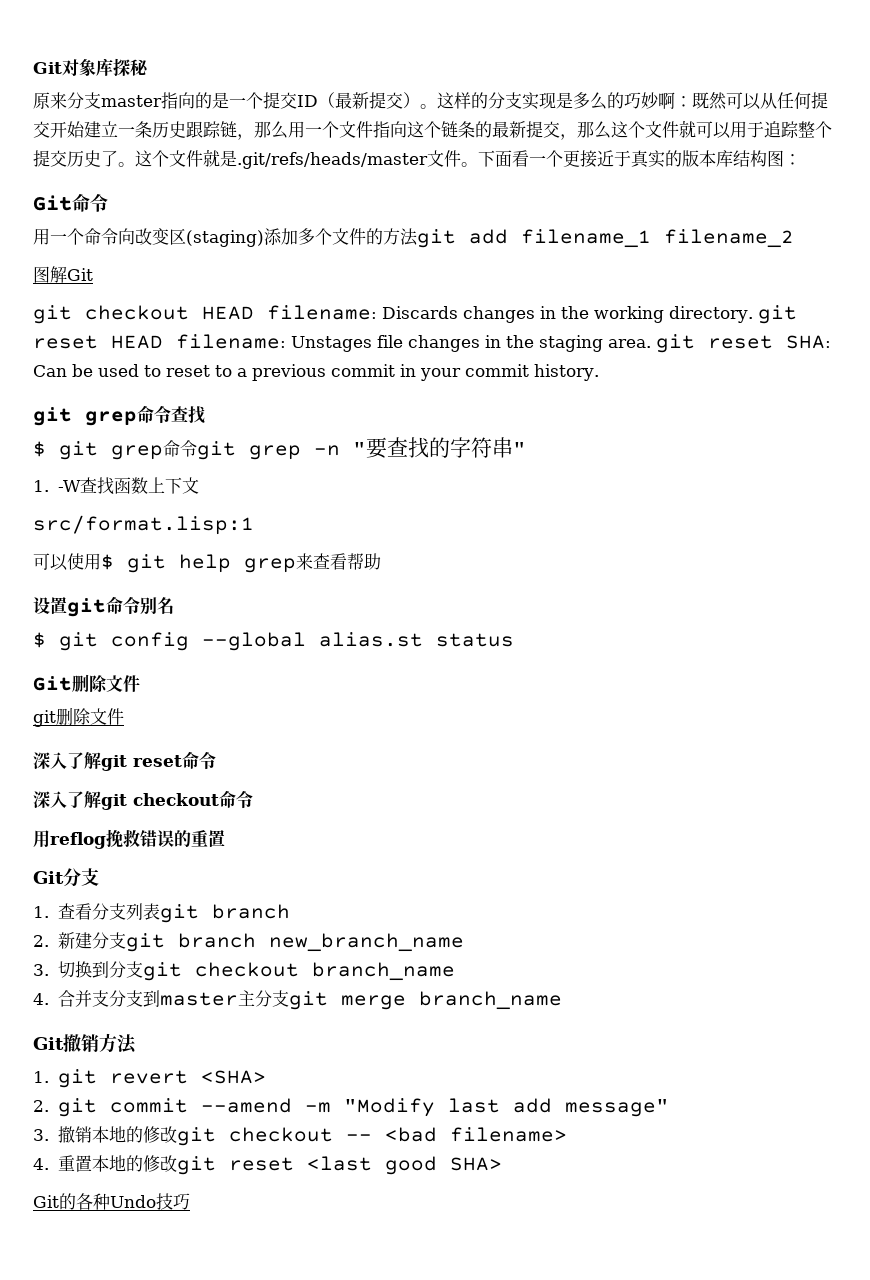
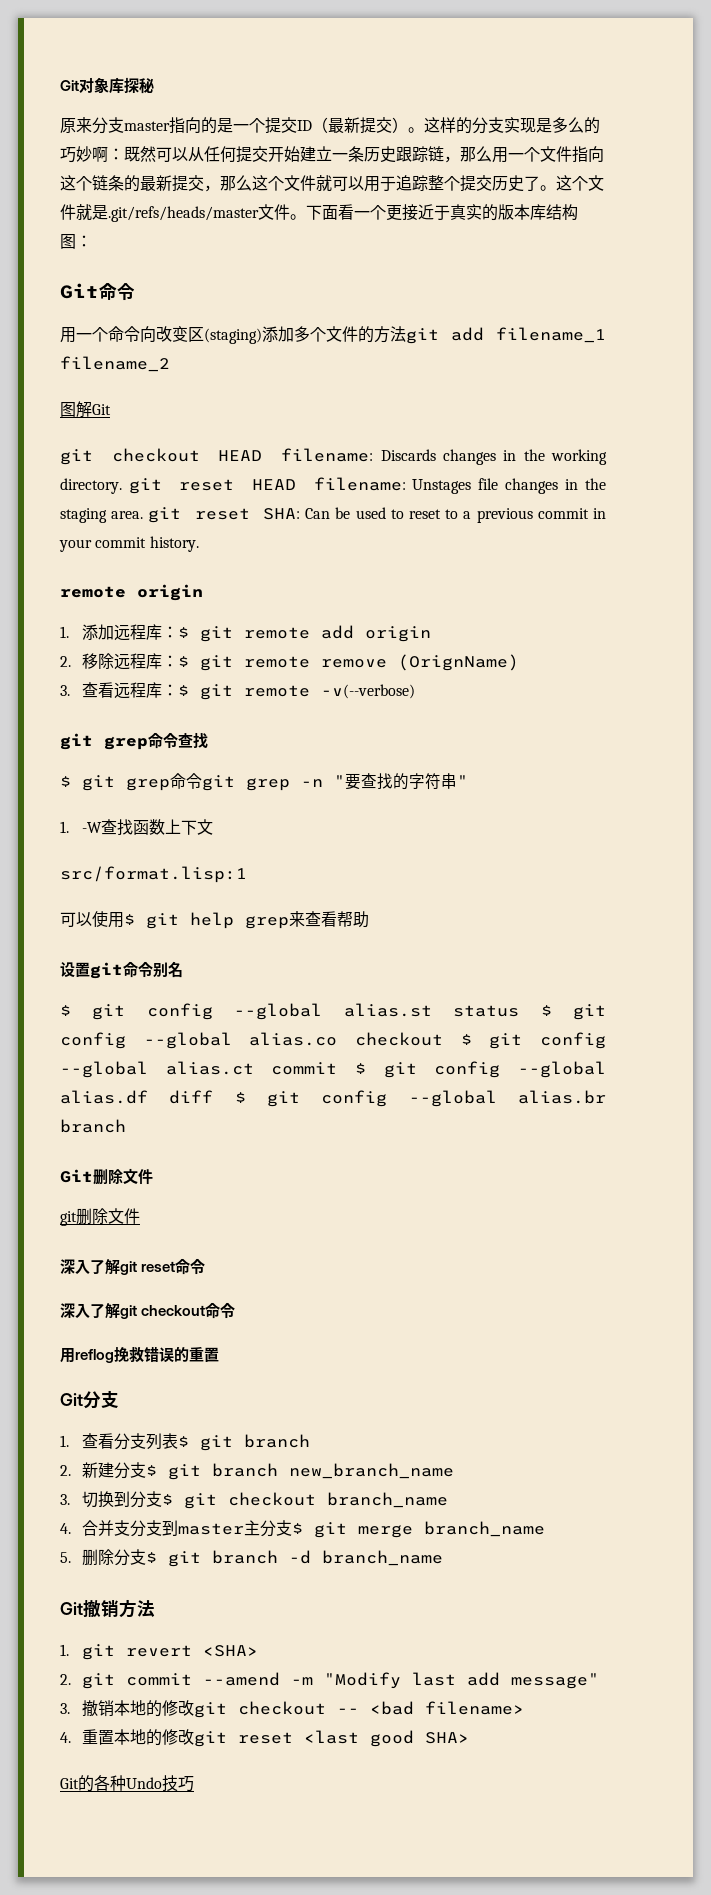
(599, 372) none -> [60,584,203,601] [60,624,432,642] [60,653,520,671] [60,682,416,700] // remote origin // 1.添加远程库：$ git remote add origin // 2.移除远程库：$ git remote remove (OrignName) // 3.查看远程库：$ git remote -v(--verbose)
(514, 640) none -> [540,1004,606,1020] [60,1032,607,1049] [60,1061,607,1078] [60,1090,606,1107] [60,1119,126,1133] $ git config --global alias.co checkout $ git config --global alias.ct commit $ git config --global alias.df diff $ git config --global alias.br branch
(160, 911) none -> [178,1436,190,1447] $
(126, 940) none -> [146,1465,158,1476] $
(143, 969) none -> [162,1494,174,1505] $
(289, 998) none -> [292,1523,304,1534] $
(562, 1000) none -> [60,1549,444,1567] // 5.删除分支$ git branch -d branch_name

